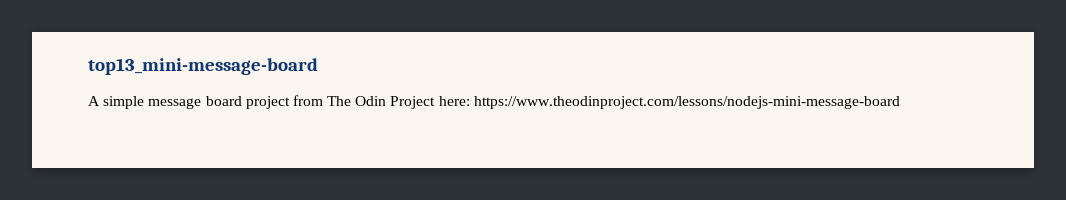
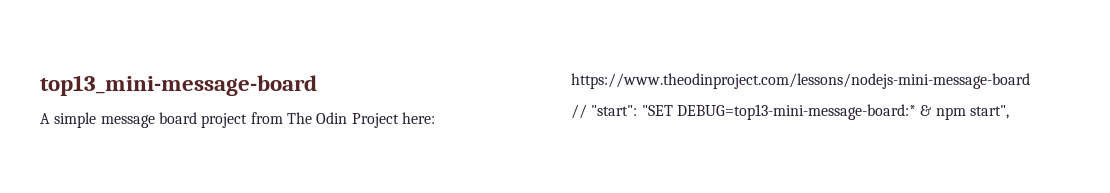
(900, 102) none -> [571,104,1009,120] // // "start": "SET DEBUG=top13-mini-message-board:* & npm start",

